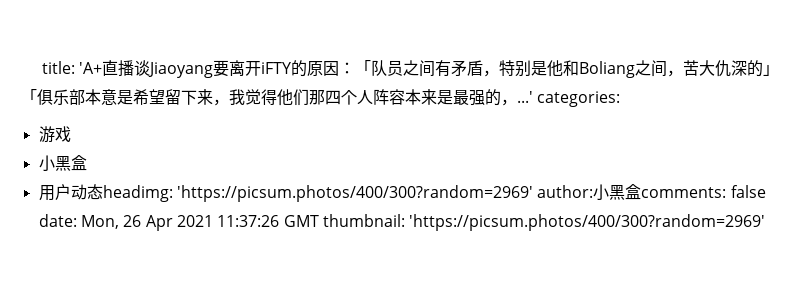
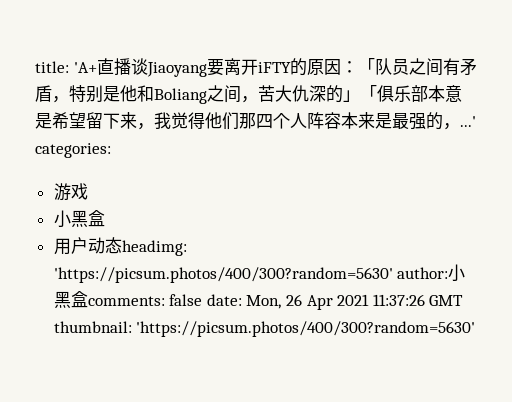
[176,185,533,202] 'https://picsum.photos/400/300?random=2969' -> [53,267,393,283] 'https://picsum.photos/400/300?random=5630'
[409,214,766,231] 'https://picsum.photos/400/300?random=2969' -> [136,321,476,337] 'https://picsum.photos/400/300?random=5630'

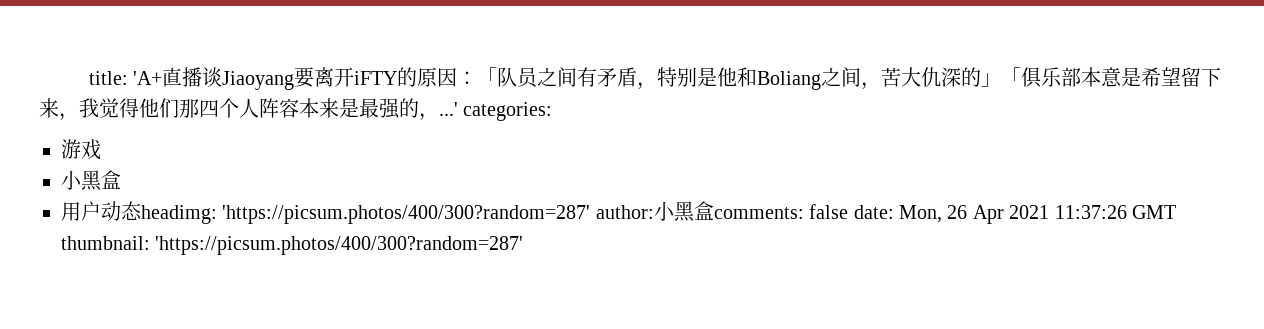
[53,267,393,283] 'https://picsum.photos/400/300?random=5630' -> [222,205,591,224] 'https://picsum.photos/400/300?random=287'
[136,321,476,337] 'https://picsum.photos/400/300?random=5630' -> [155,236,524,255] 'https://picsum.photos/400/300?random=287'

